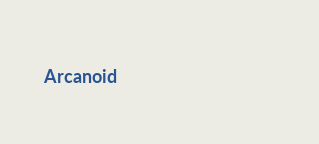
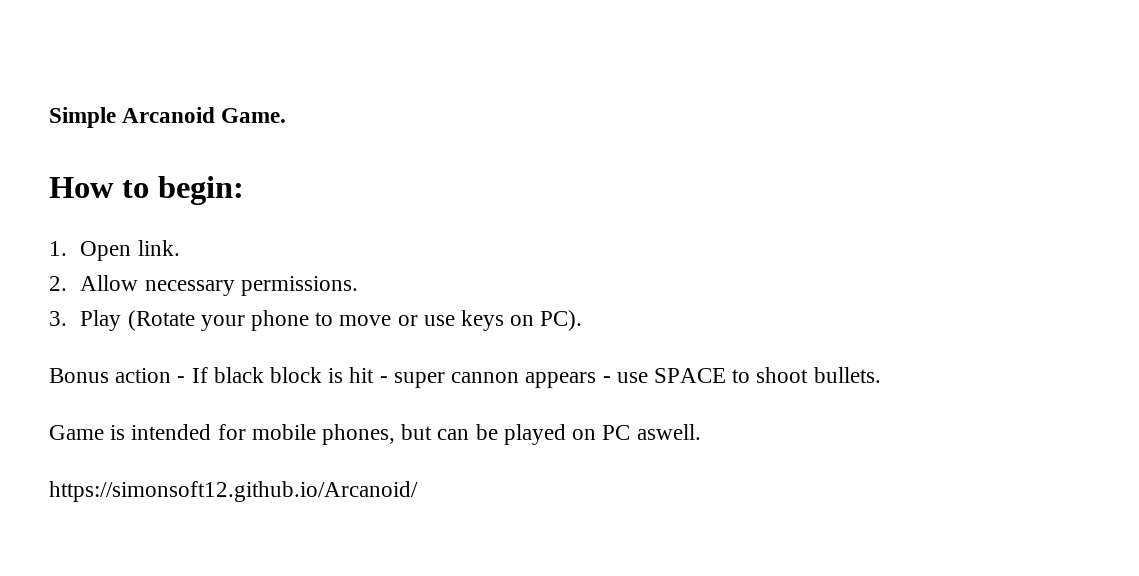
[43,69,117,83] Arcanoid -> [49,107,287,128] [49,176,244,205] [49,240,180,261] [49,275,358,296] [49,310,583,331] [49,367,881,388] [49,424,701,445] [49,481,418,502] Simple Arcanoid Game. // How to begin: // 1. Open link. // 2. Allow necessary permissions. // 3. Play (Rotate your phone to move or use keys on PC). // Bonus action - If black block is hit - super cannon appears - use SPACE to shoot bullets. // Game is intended for mobile phones, but can be played on PC aswell. // https://simonsoft12.github.io/Arcanoid/

